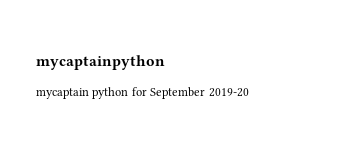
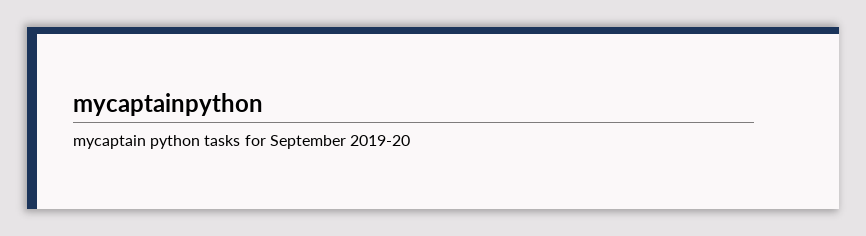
(129, 93) none -> [204,135,241,146] tasks

